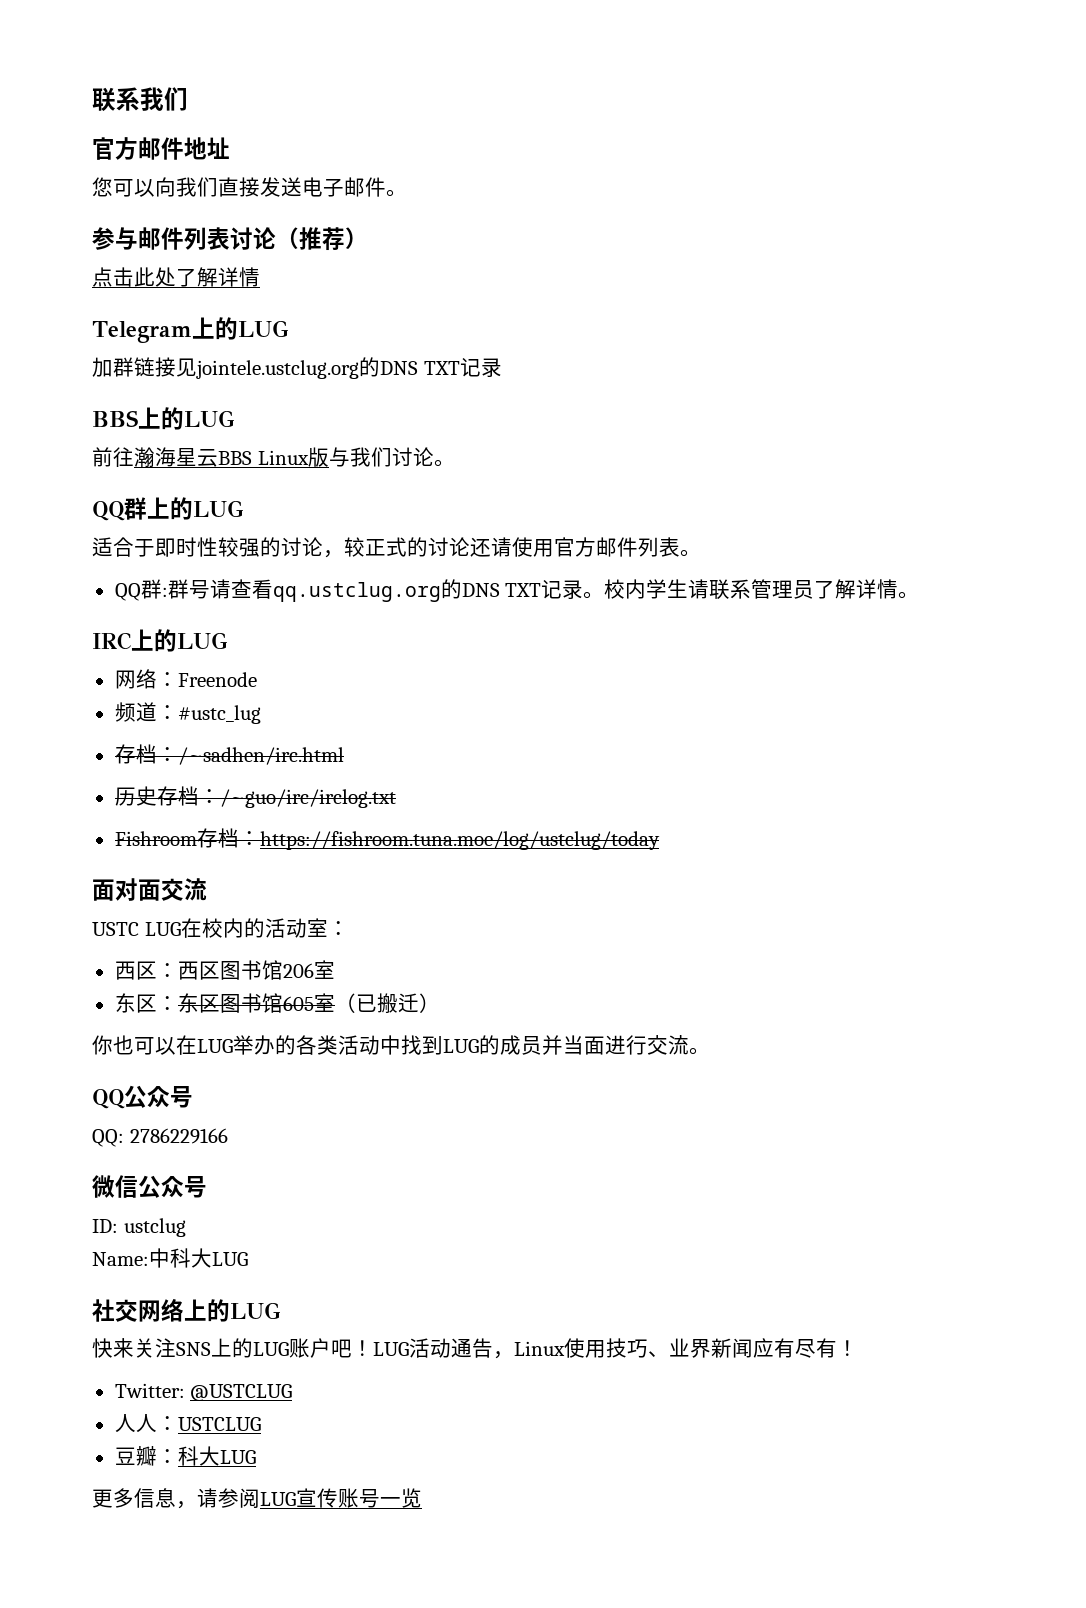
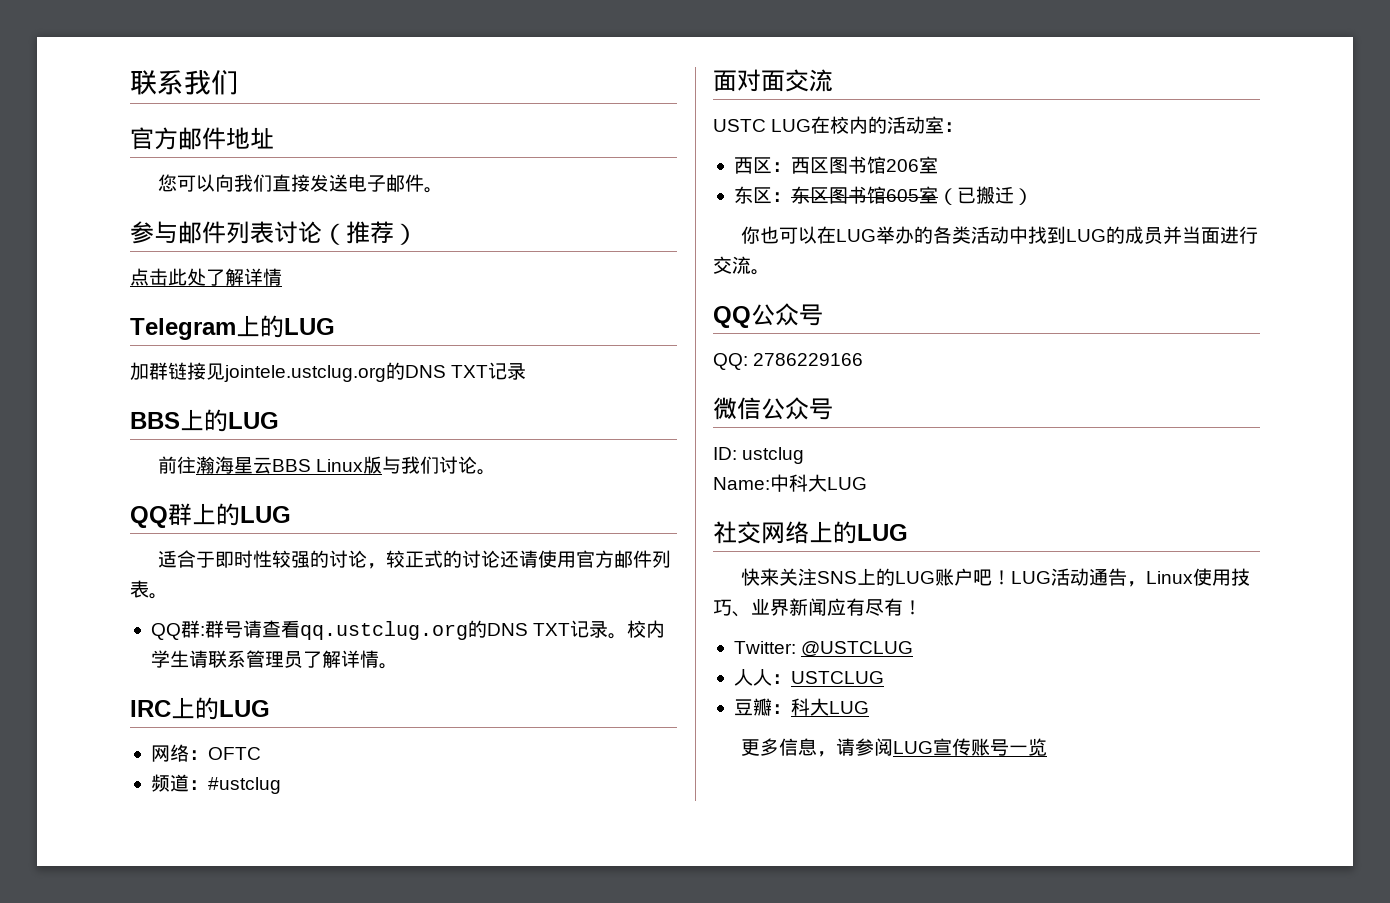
[177,672,257,687] Freenode -> [207,747,261,760] OFTC
[177,705,261,724] [114,744,344,765] [114,786,396,808] [114,828,660,850] #ustc_lug // 存档：/~sadhen/irc.html // 历史存档：/~guo/irc/irclog.txt // Fishroom存档：https://fishroom.tuna.moe/log/ustclug/today -> [207,777,281,794] #ustclug

